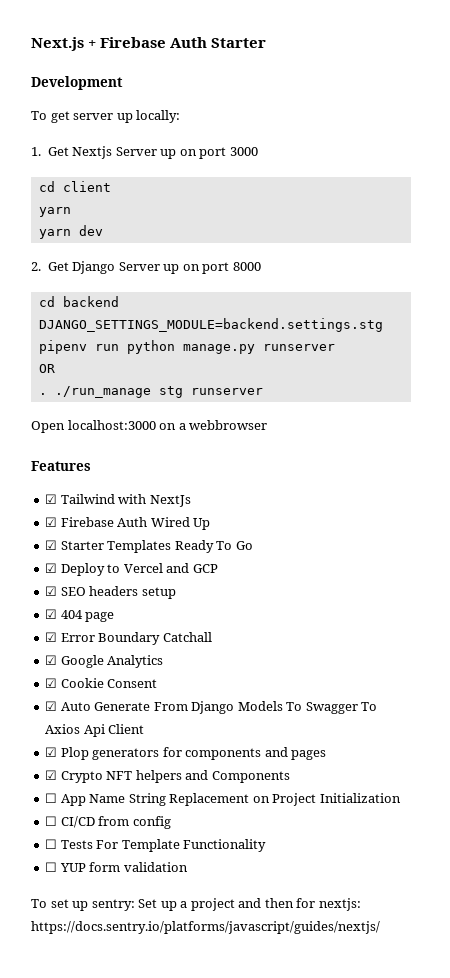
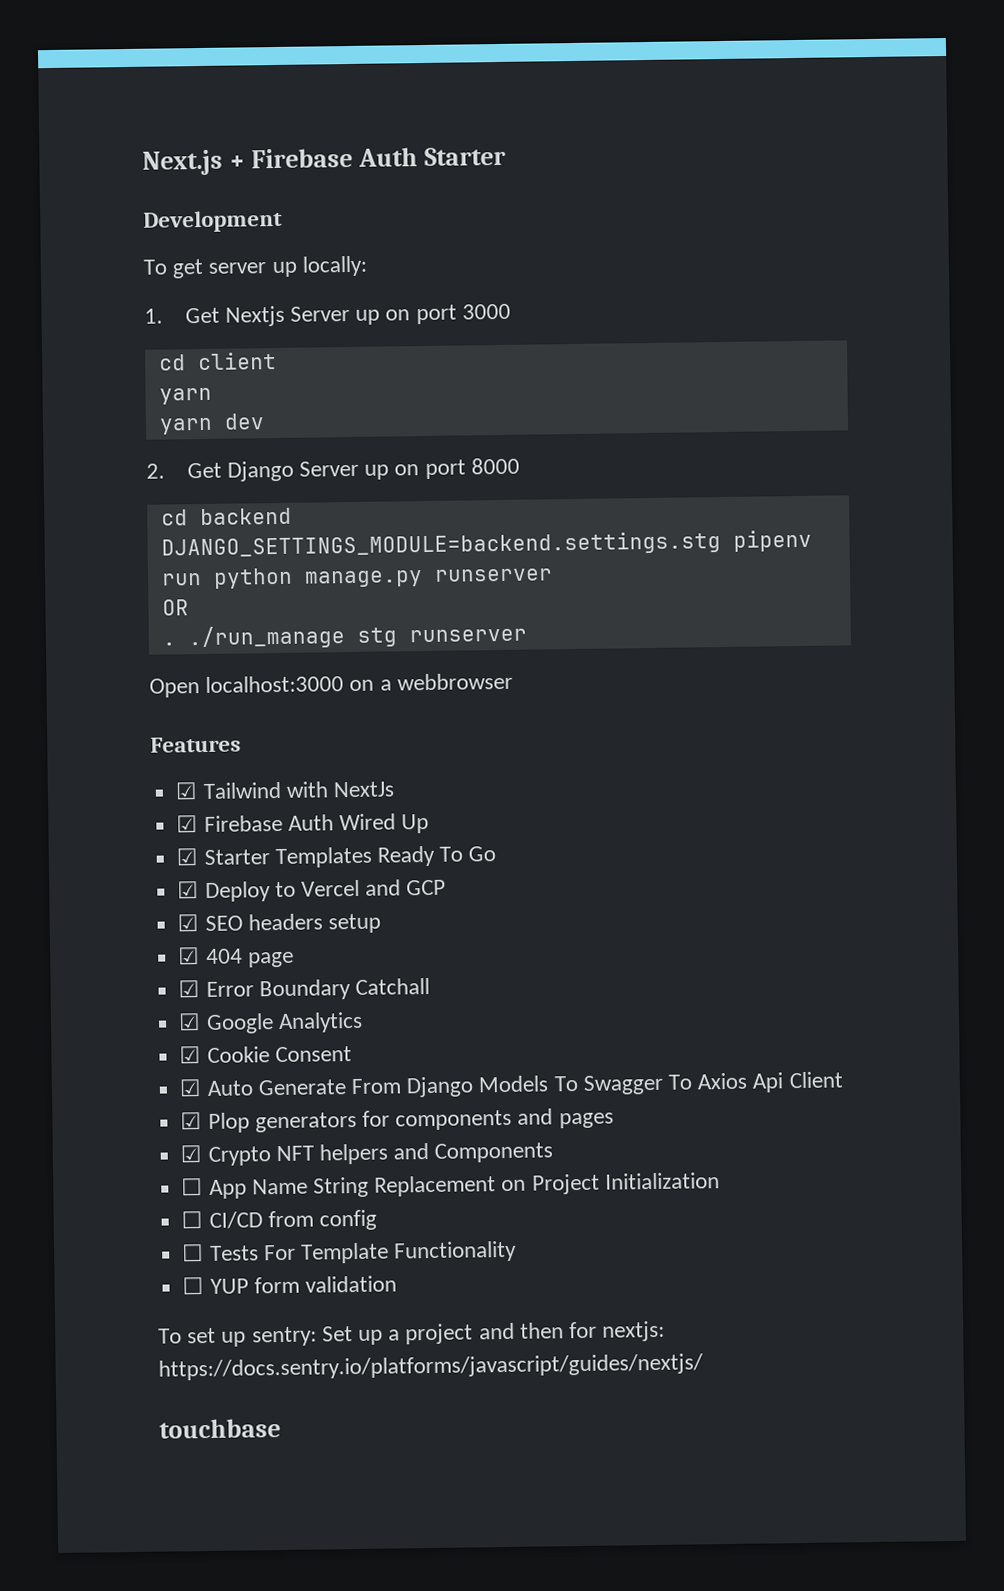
(380, 927) none -> [159,1418,281,1439] // touchbase

